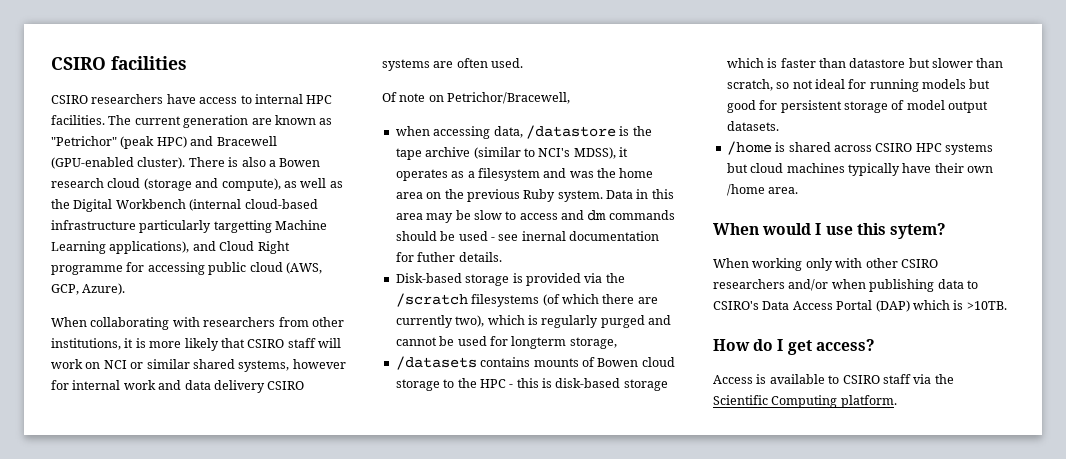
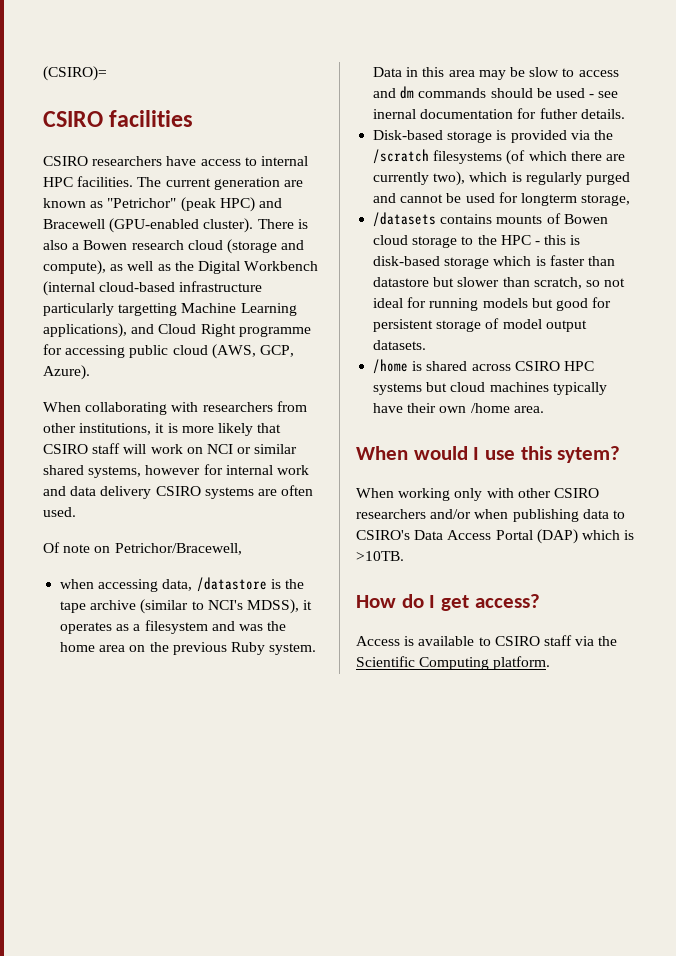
(51, 63) none -> [43,66,107,81] (CSIRO)= //

